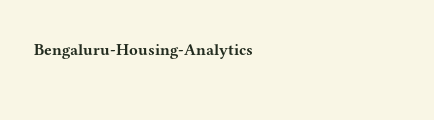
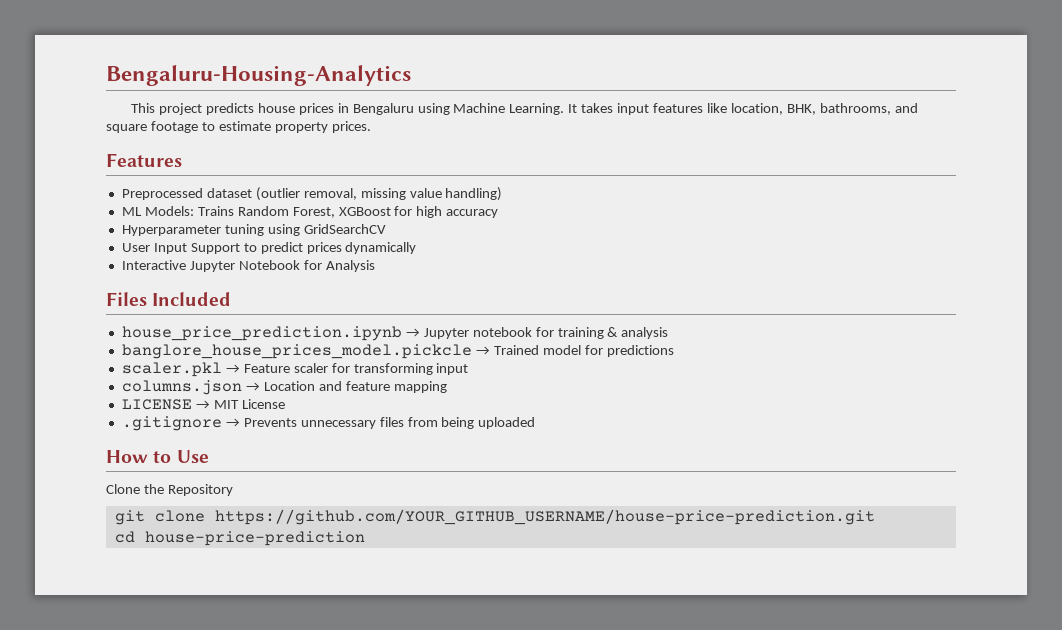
(253, 51) none -> [131,103,918,115] [106,121,371,133] [106,153,182,167] [121,187,503,201] [121,206,499,218] [121,224,386,236] [121,242,417,254] [121,260,375,272] [106,292,232,306] [121,326,669,341] [121,344,674,359] [121,362,469,377] [121,380,447,395] [121,399,285,410] [121,416,536,431] [106,450,209,463] [106,484,233,496] [114,509,875,525] [114,531,365,546] // This project predicts house prices in Bengaluru using Machine Learning. It takes input features like location, BHK, bathrooms, and square footage to estimate property prices. // Features // Preprocessed dataset (outlier removal, missing value handling) // ML Models: Trains Random Forest, XGBoost for high accuracy // Hyperparameter tuning using GridSearchCV // User Input Support to predict prices dynamically // Interactive Jupyter Notebook for Analysis // Files Included // house_price_prediction.ipynb → Jupyter notebook for training & analysis // banglore_house_prices_model.pickcle → Trained model for predictions // scaler.pkl → Feature scaler for transforming input // columns.json → Location and feature mapping // LICENSE → MIT License // .gitignore → Prevents unnecessary files from being uploaded // How to Use // Clone the Repository // git clone https://github.com/YOUR_GITHUB_USERNAME/house-price-prediction.git // cd house-price-prediction

